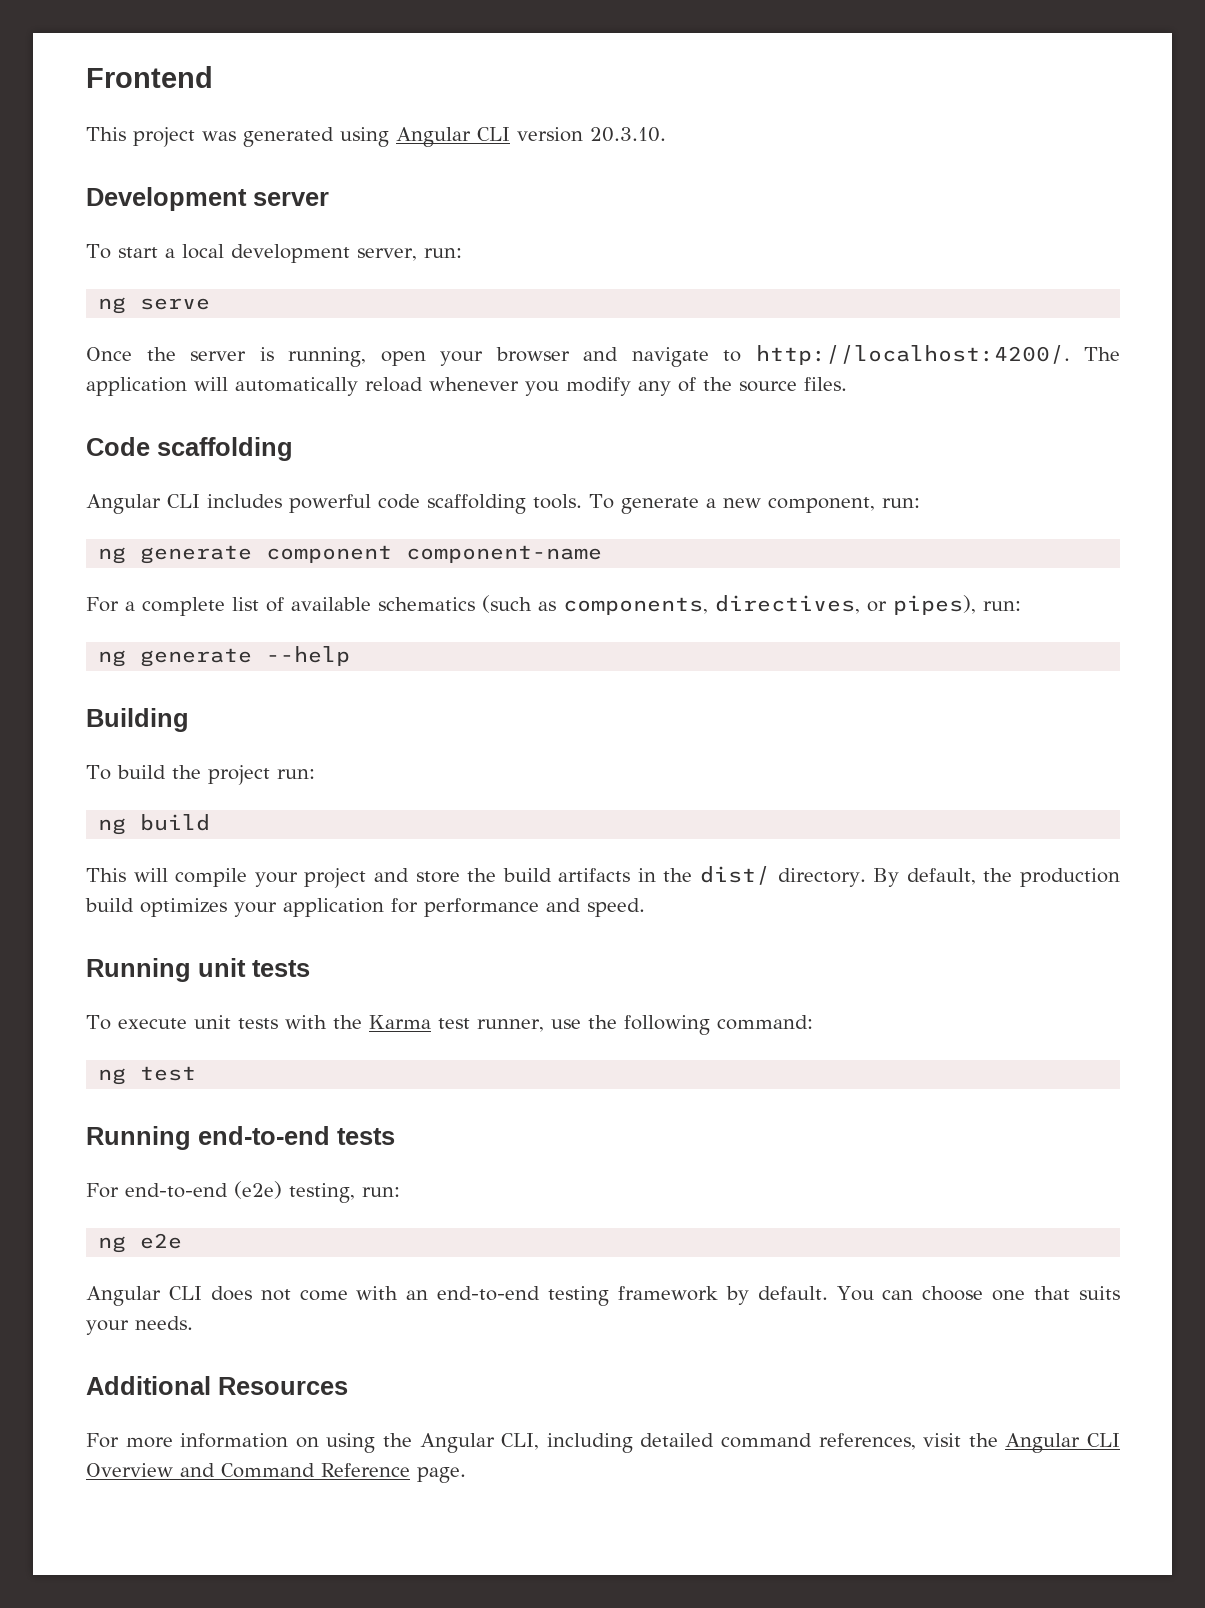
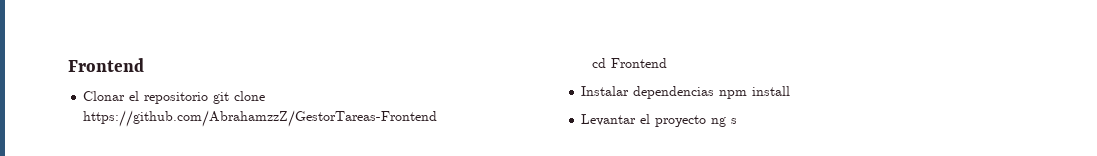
[86,66,213,88] [86,127,666,147] [86,187,329,211] [86,244,462,263] [98,297,211,314] [86,345,1120,367] [86,377,847,396] [86,437,293,461] [86,494,920,514] [98,545,603,564] [86,595,1021,616] [98,646,351,667] [86,708,189,732] [86,765,315,785] [98,814,211,835] [86,866,1120,888] [85,898,645,917] [86,958,310,982] [86,1015,813,1035] [98,1066,197,1085] [86,1126,395,1150] [86,1181,400,1203] [98,1233,183,1253] [86,1286,1120,1306] [86,1316,193,1335] [86,1376,348,1395] [86,1433,1121,1453] [86,1463,466,1483] Frontend // This project was generated using Angular CLI version 20.3.10. // Development server // To start a local development server, run: // ng serve // Once the server is running, open your browser and navigate to http://localhost:4200/. The application will automatically reload whenever you modify any of the source files. // Code scaffolding // Angular CLI includes powerful code scaffolding tools. To generate a new component, run: // ng generate component component-name // For a complete list of available schematics (such as components, directives, or pipes), run: // ng generate --help // Building // To build the project run: // ng build // This will compile your project and store the build artifacts in the dist/ directory. By default, the production build optimizes your application for performance and speed. // Running unit tests // To execute unit tests with the Karma test runner, use the following command: // ng test // Running end-to-end tests // For end-to-end (e2e) testing, run: // ng e2e // Angular CLI does not come with an end-to-end testing framework by default. You can choose one that suits your needs. // Additional Resources // For more information on using the Angular CLI, including detailed command references, visit the Angular CLI Overview and Command Reference page. -> [68,58,144,72] [83,91,266,104] [83,110,438,127] [592,58,668,68] [581,86,791,99] [581,114,738,127] Frontend // Clonar el repositorio git clone https://github.com/AbrahamzzZ/GestorTareas-Frontend // cd Frontend // Instalar dependencias npm install // Levantar el proyecto ng s

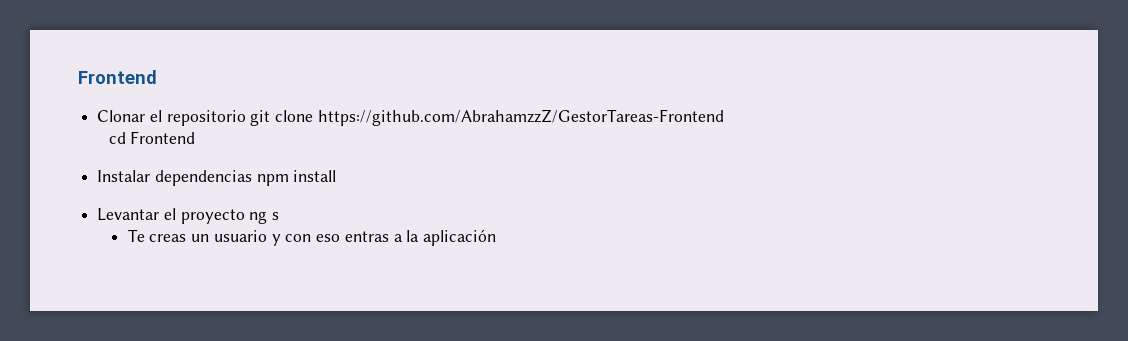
(738, 121) none -> [127,229,496,246] // Te creas un usuario y con eso entras a la aplicación

